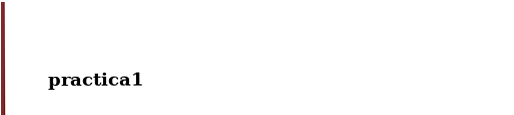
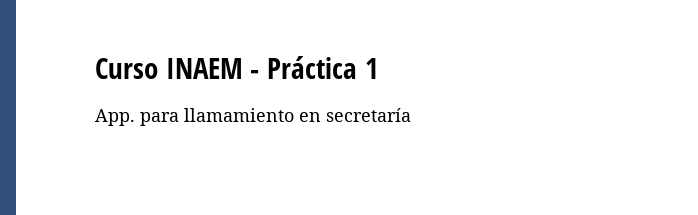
[48,72,145,90] practica1 -> [95,56,378,79] [95,108,411,126] Curso INAEM - Práctica 1 // App. para llamamiento en secretaría

